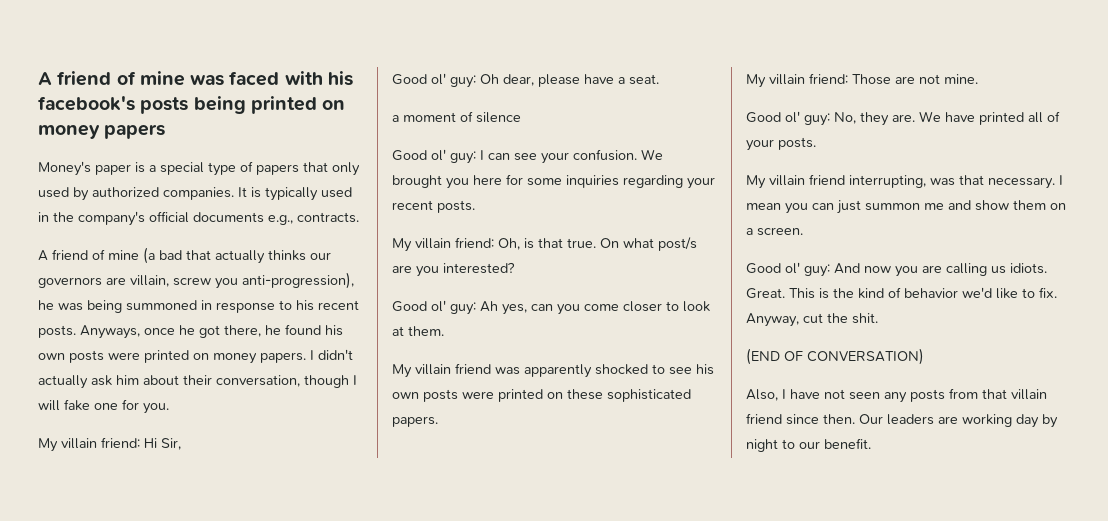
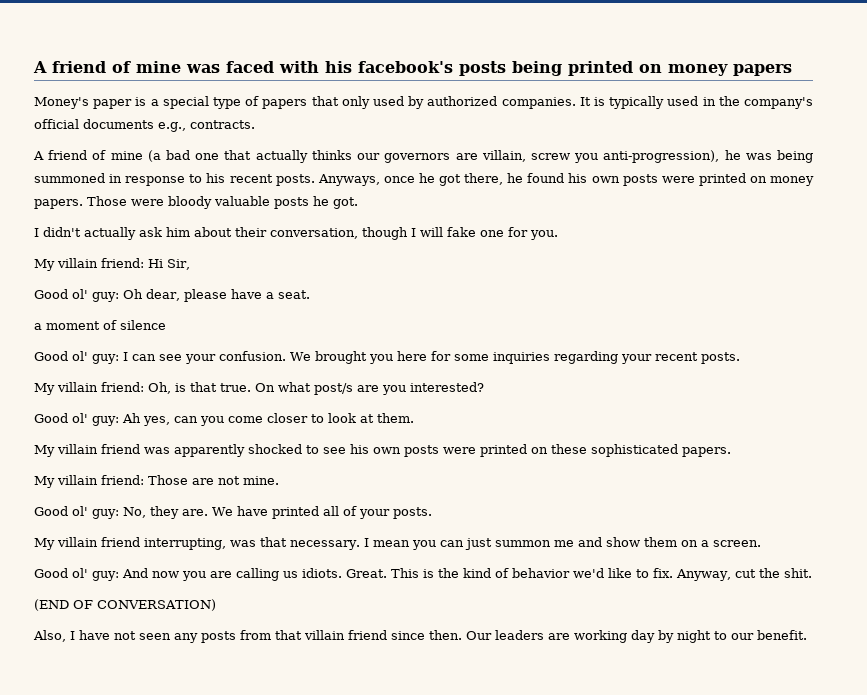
(182, 255) none -> [195,153,220,160] one
(306, 357) none -> [87,196,358,209] Those were bloody valuable posts he got. //

